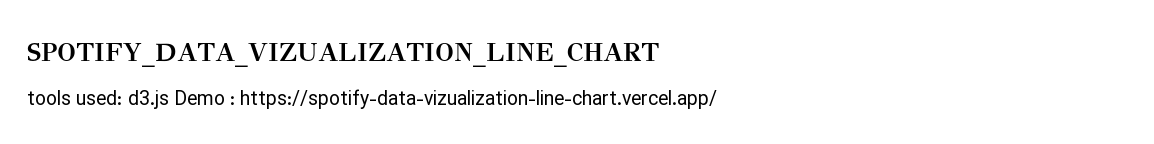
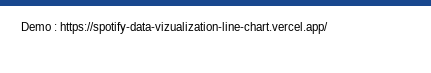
[27,42,659,67] [27,90,169,109] SPOTIFY_DATA_VIZUALIZATION_LINE_CHART // tools used: d3.js -> (21, 26) none

